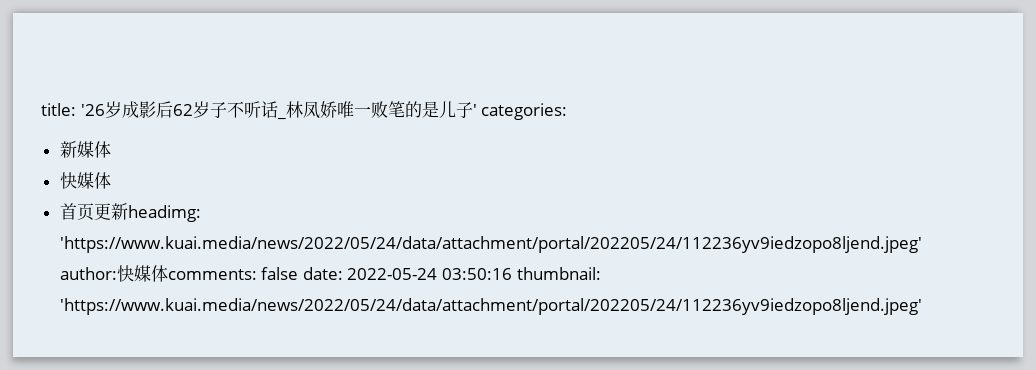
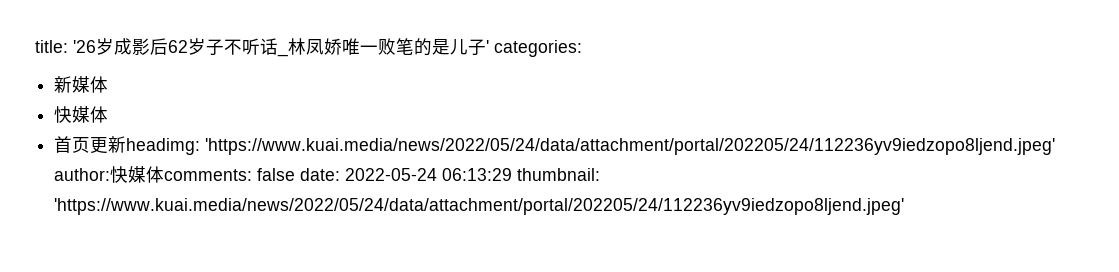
[442,268,513,280] 03:50:16 -> [442,168,513,181] 06:13:29

